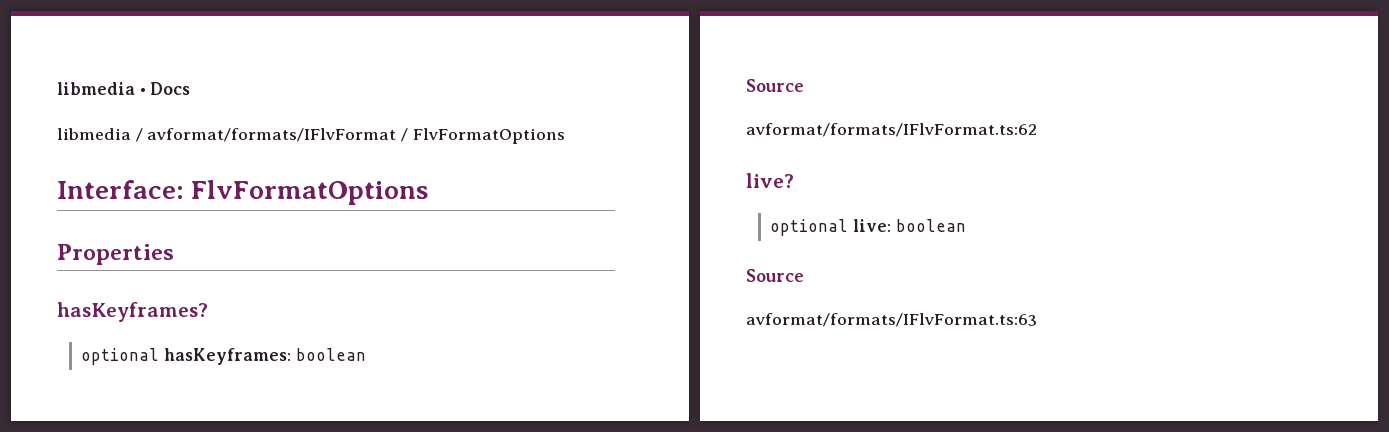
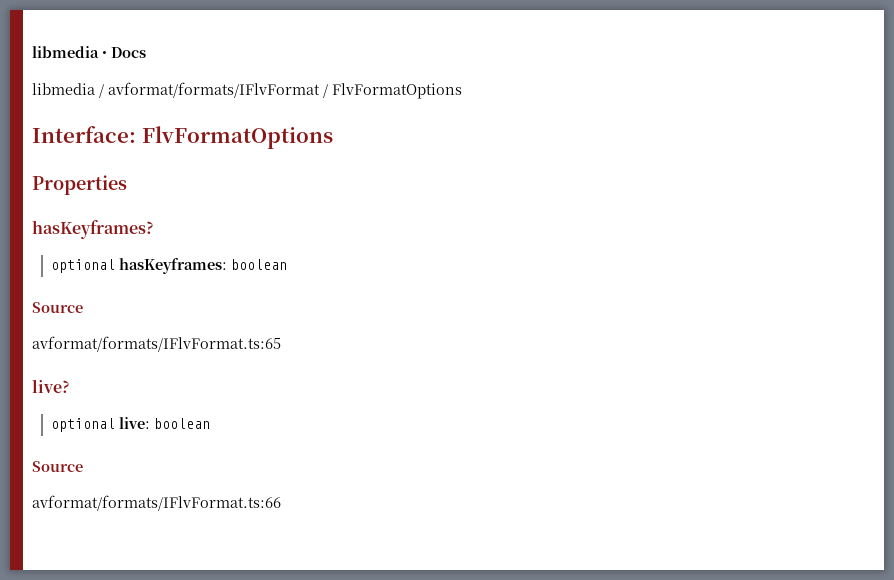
[746,123,1037,137] avformat/formats/IFlvFormat.ts:62 -> [32,336,281,352] avformat/formats/IFlvFormat.ts:65
[746,313,1037,327] avformat/formats/IFlvFormat.ts:63 -> [32,495,281,511] avformat/formats/IFlvFormat.ts:66

